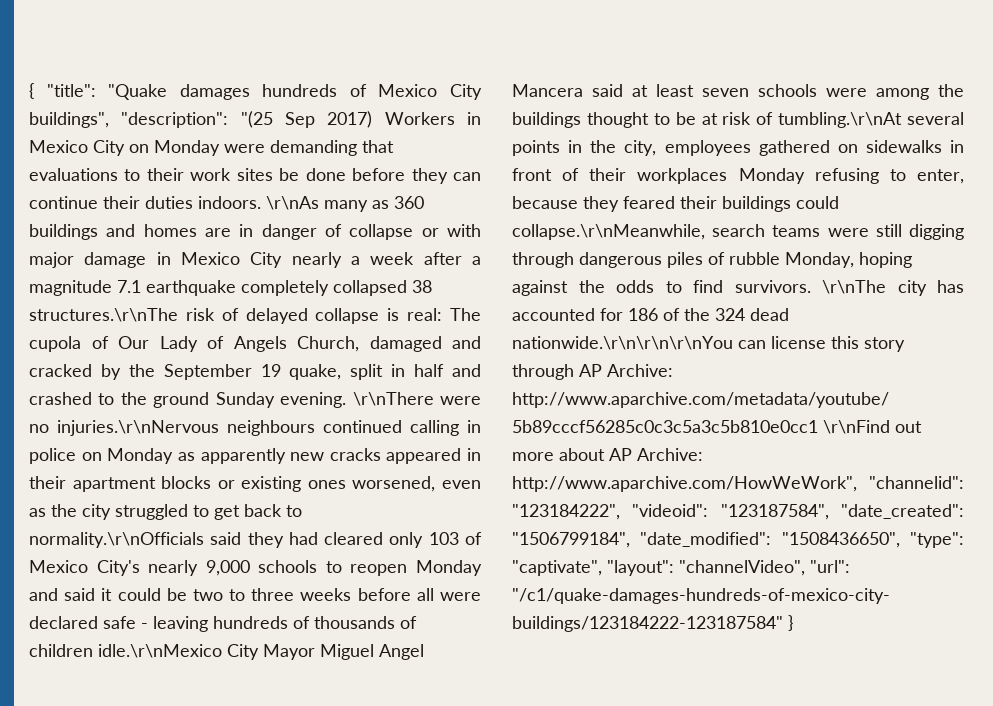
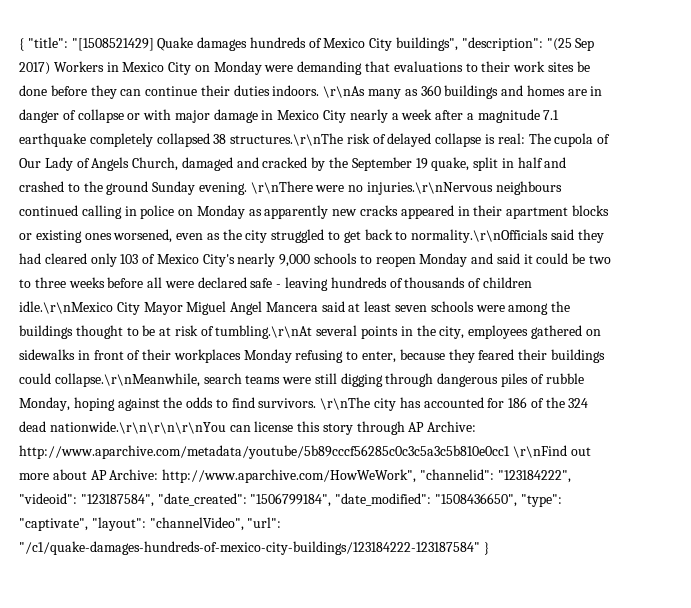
[108,84,168,100] "Quake -> [71,37,194,51] "[1508521429] Quake

